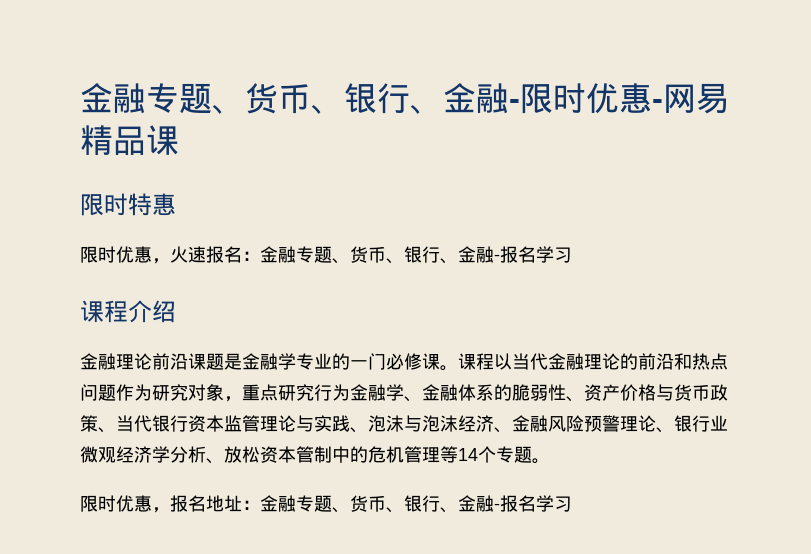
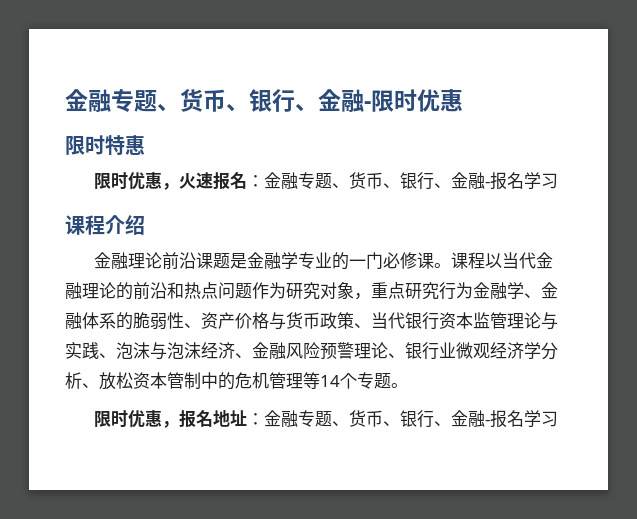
[652,83,729,114] [80,125,179,155] -网易精品课 -> (463, 100) none

